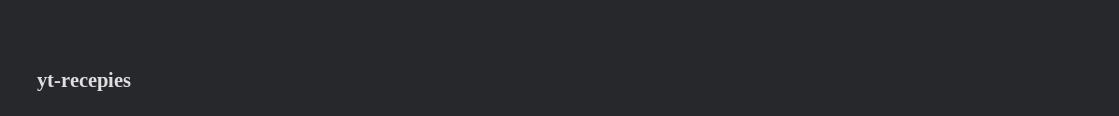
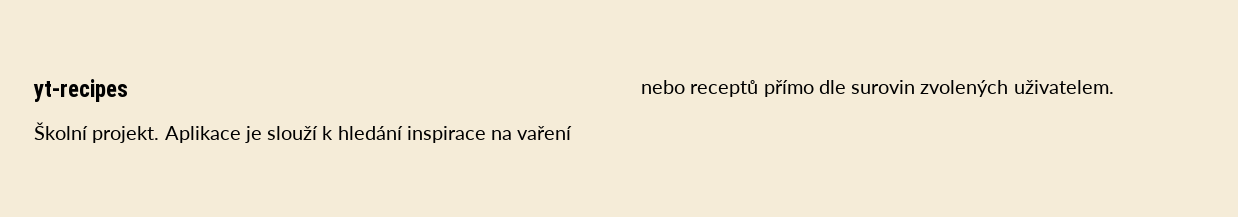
[37,72,131,91] yt-recepies -> [33,79,128,102] [34,122,573,143] [641,80,1114,97] yt-recipes // Školní projekt. Aplikace je slouží k hledání inspirace na vaření nebo receptů přímo dle surovin zvolených uživatelem.

